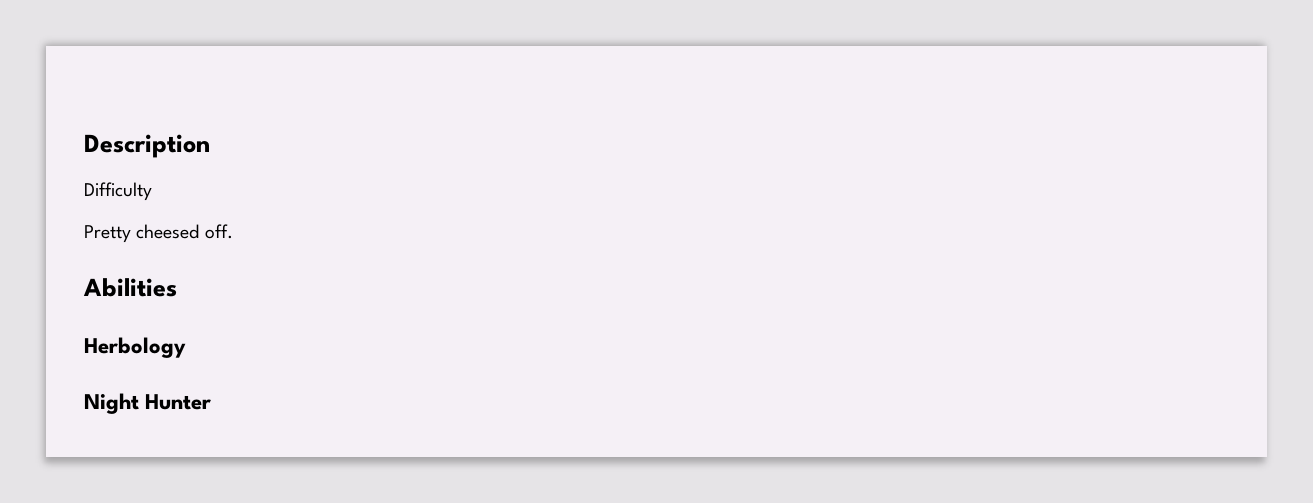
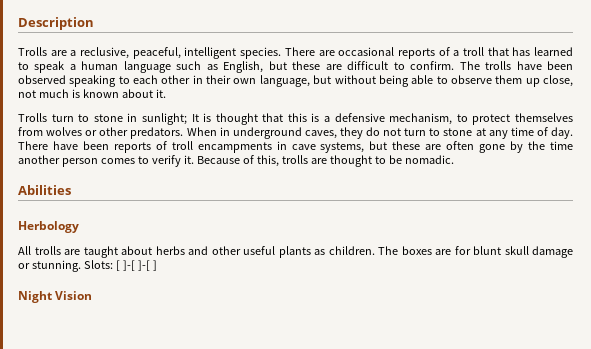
[84,182,152,201] [84,224,233,243] [83,278,177,297] [84,337,186,358] Difficulty // Pretty cheesed off. // Abilities // Herbology -> [18,47,573,59] [18,61,574,73] [18,75,574,87] [18,89,166,98] [18,113,573,125] [18,127,574,139] [18,141,573,153] [18,155,454,167] [18,185,71,195] [18,221,79,233] [18,246,573,258] [18,260,157,272] Trolls are a reclusive, peaceful, intelligent species. There are occasional reports of a troll that has learned to speak a human language such as English, but these are difficult to confirm. The trolls have been observed speaking to each other in their own language, but without being able to observe them up close, not much is known about it. // Trolls turn to stone in sunlight; It is thought that this is a defensive mechanism, to protect themselves from wolves or other predators. When in underground caves, they do not turn to stone at any time of day. There have been reports of troll encampments in cave systems, but these are often gone by the time another person comes to verify it. Because of this, trolls are thought to be nomadic. // Abilities // Herbology // All trolls are taught about herbs and other useful plants as children. The boxes are for blunt skull damage or stunning. Slots: [ ]-[ ]-[ ]
[145,394,212,410] Hunter -> [55,291,93,300] Vision

